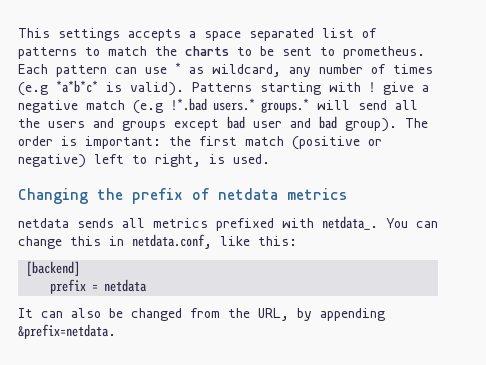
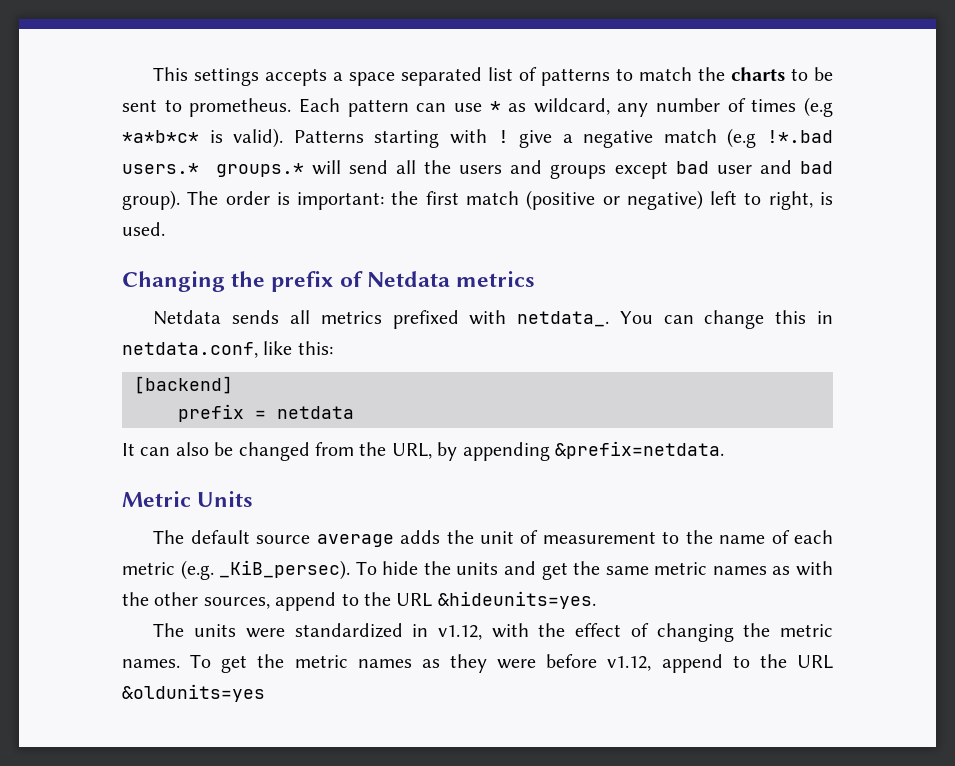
[218,188,278,200] netdata -> [366,271,450,287] Netdata
[18,218,69,228] netdata -> [153,310,222,325] Netdata
(116, 331) none -> [122,491,254,507] [153,530,833,547] [122,560,833,580] [122,591,596,611] [153,623,834,642] [122,654,833,673] [122,684,265,702] // Metric Units // The default source average adds the unit of measurement to the name of each metric (e.g. _KiB_persec). To hide the units and get the same metric names as with the other sources, append to the URL &hideunits=yes. // The units were standardized in v1.12, with the effect of changing the metric names. To get the metric names as they were before v1.12, append to the URL &oldunits=yes

